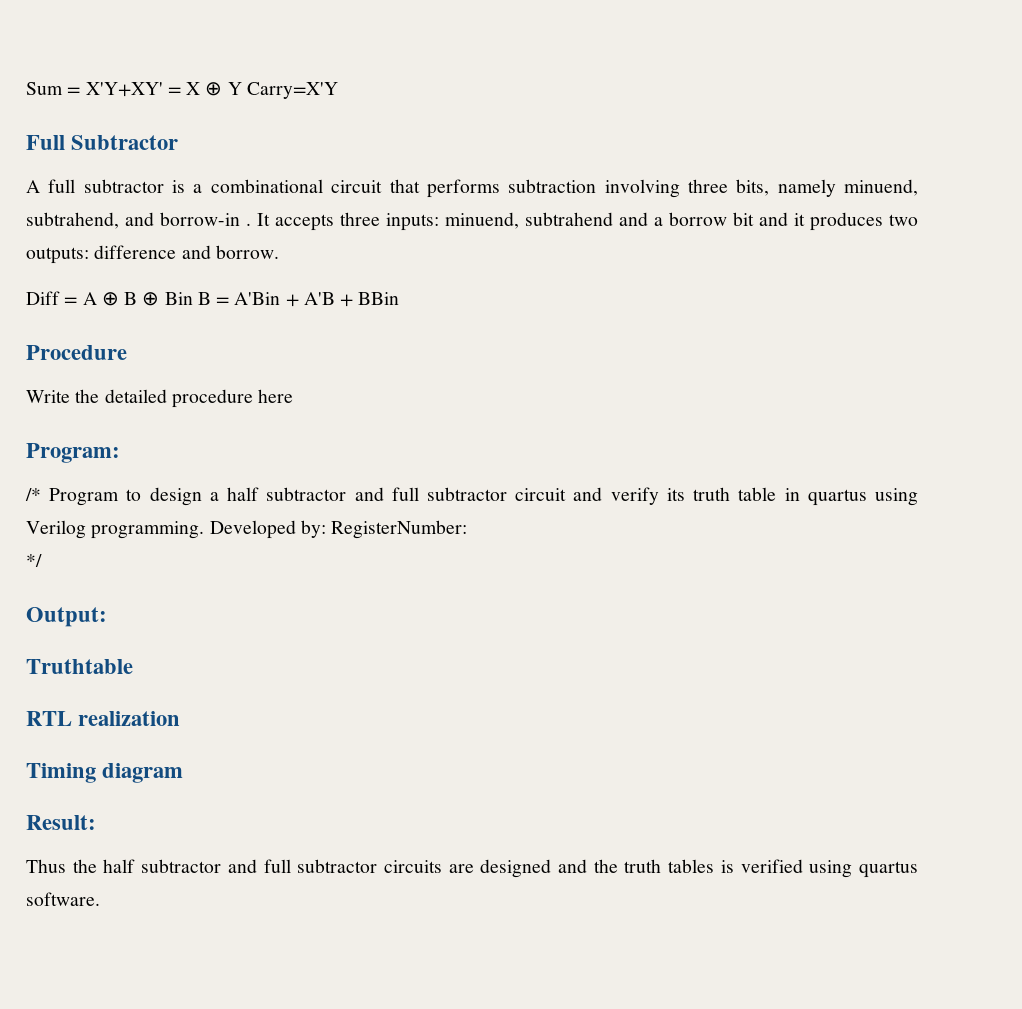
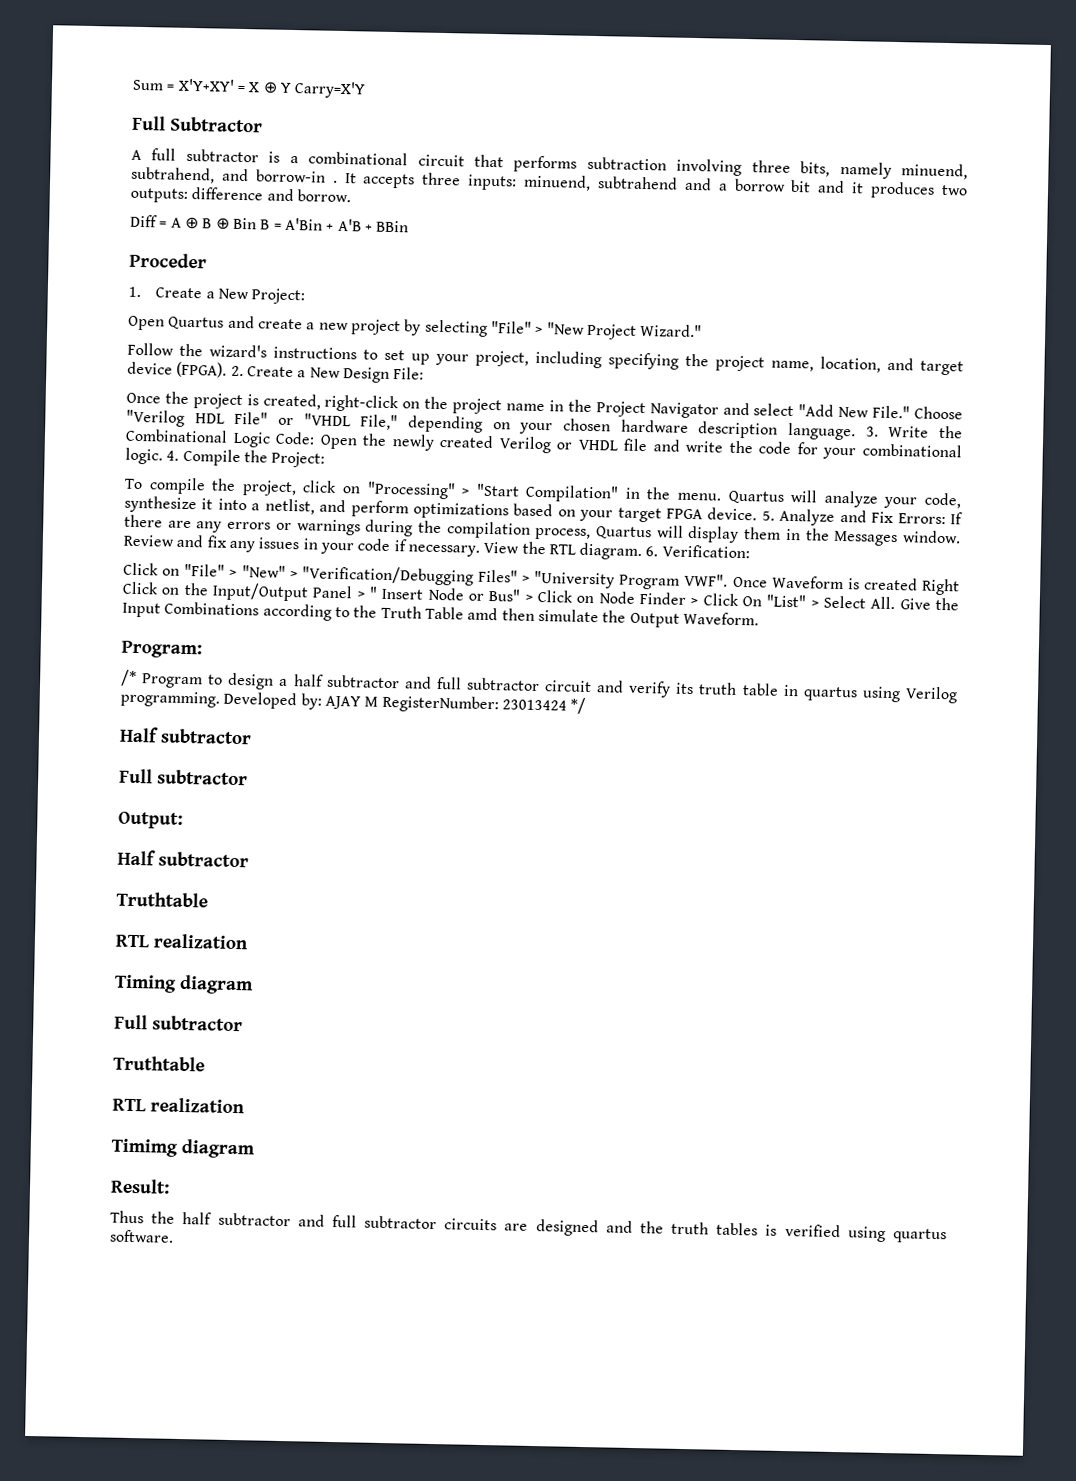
[26,345,127,360] [26,389,294,408] Procedure // Write the detailed procedure here -> [129,252,207,269] [128,286,306,305] [128,315,703,340] [127,342,964,376] [127,361,425,383] [126,391,964,420] [126,409,963,441] [125,428,962,460] [125,447,326,468] [124,477,963,509] [124,495,964,526] [124,514,962,547] [123,534,750,561] [123,562,960,596] [122,581,960,611] [122,601,759,628] Proceder // 1. Create a New Project: // Open Quartus and create a new project by selecting "File" > "New Project Wizard." // Follow the wizard's instructions to set up your project, including specifying the project name, location, and target device (FPGA). 2. Create a New Design File: // Once the project is created, right-click on the project name in the Project Navigator and select "Add New File." Choose "Verilog HDL File" or "VHDL File," depending on your chosen hardware description language. 3. Write the Combinational Logic Code: Open the newly created Verilog or VHDL file and write the code for your combinational logic. 4. Compile the Project: // To compile the project, click on "Processing" > "Start Compilation" in the menu. Quartus will analyze your code, synthesize it into a netlist, and perform optimizations based on your target FPGA device. 5. Analyze and Fix Errors: If there are any errors or warnings during the compilation process, Quartus will display them in the Messages window. Review and fix any issues in your code if necessary. View the RTL diagram. 6. Verification: // Click on "File" > "New" > "Verification/Debugging Files" > "University Program VWF". Once Waveform is created Right Click on the Input/Output Panel > " Insert Node or Bus" > Click on Node Finder > Click On "List" > Select All. Give the Input Combinations according to the Truth Table amd then simulate the Output Waveform.
(326, 529) none -> [324,695,379,710] AJAY M
(468, 529) // -> [501,699,567,711] 23013424
(42, 560) none -> [119,726,252,745] [119,768,248,786] // Half subtractor // Full subtractor
(107, 617) none -> [117,849,249,868] // Half subtractor
(184, 773) none -> [114,1014,243,1032] [113,1055,205,1072] [112,1097,245,1114] [111,1138,255,1159] // Full subtractor // Truthtable // RTL realization // Timimg diagram

